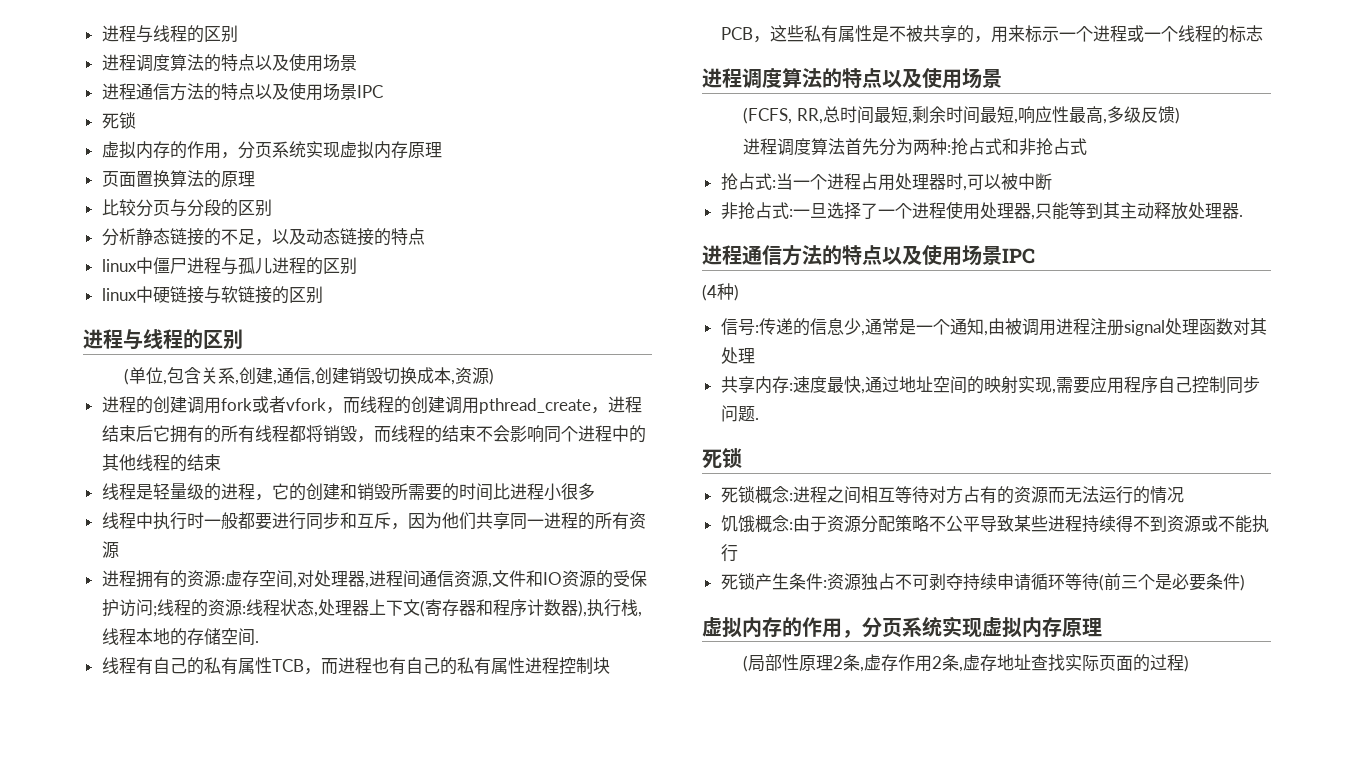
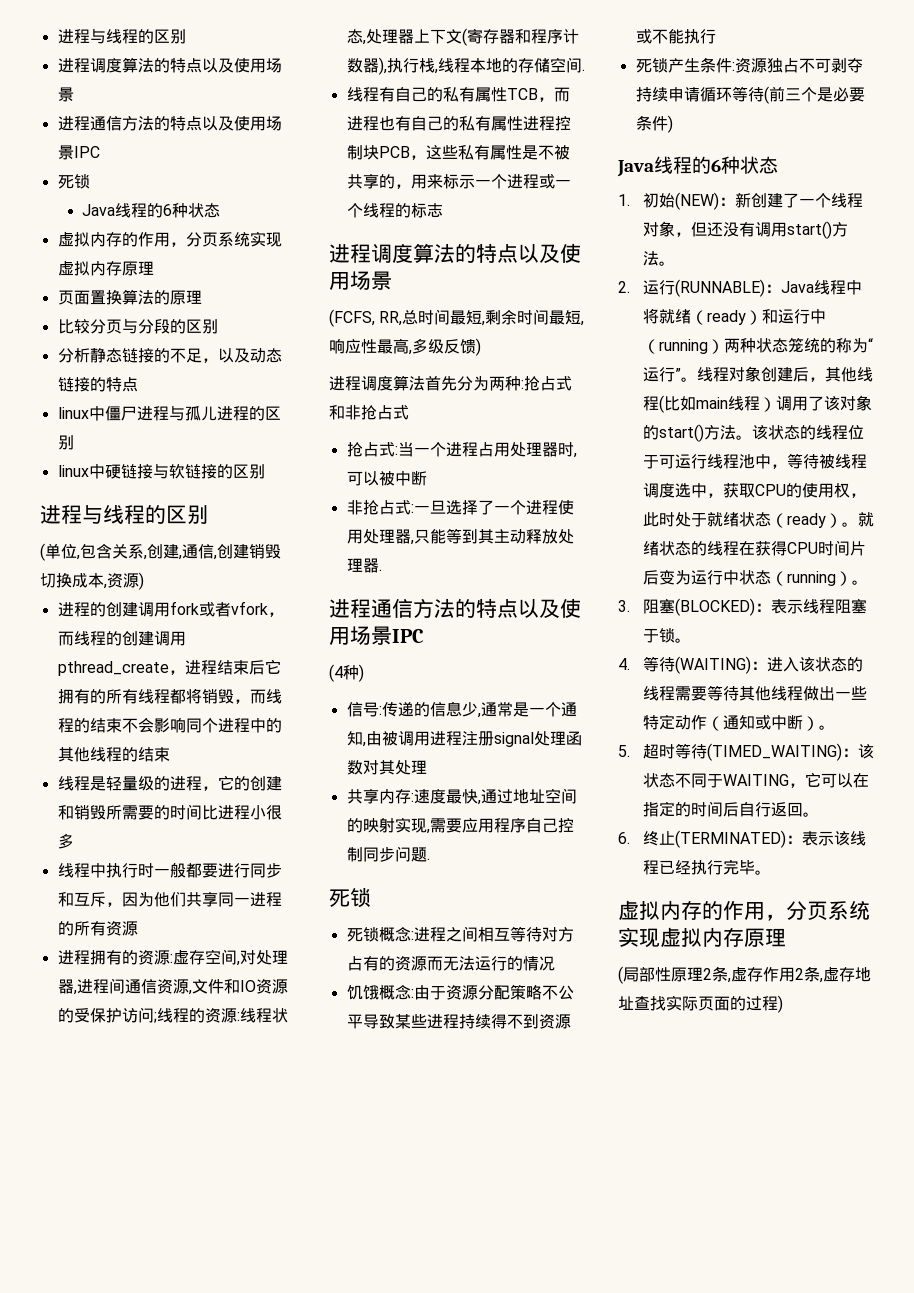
(136, 120) none -> [82,203,221,218] // Java线程的6种状态
(1245, 582) none -> [617,156,778,177] [618,192,863,210] [642,221,848,239] [642,251,675,266] [618,279,862,297] [642,308,826,325] [642,337,873,354] [642,366,873,382] [642,395,872,413] [642,424,864,442] [642,453,867,469] [642,483,866,498] [642,512,874,528] [642,540,866,556] [642,570,868,586] [618,598,867,616] [642,628,691,643] [618,656,863,674] [642,685,867,701] [642,714,835,731] [618,743,874,761] [642,772,869,788] [642,801,819,817] [618,830,866,848] [642,859,771,875] // Java线程的6种状态 // 1.初始(NEW)：新创建了一个线程对象，但还没有调用start()方法。 // 2.运行(RUNNABLE)：Java线程中将就绪（ready）和运行中（running）两种状态笼统的称为“运行”。线程对象创建后，其他线程(比如main线程）调用了该对象的start()方法。该状态的线程位于可运行线程池中，等待被线程调度选中，获取CPU的使用权，此时处于就绪状态（ready）。就绪状态的线程在获得CPU时间片后变为运行中状态（running）。 // 3.阻塞(BLOCKED)：表示线程阻塞于锁。 // 4.等待(WAITING)：进入该状态的线程需要等待其他线程做出一些特定动作（通知或中断）。 // 5.超时等待(TIMED_WAITING)：该状态不同于WAITING，它可以在指定的时间后自行返回。 // 6.终止(TERMINATED)：表示该线程已经执行完毕。

